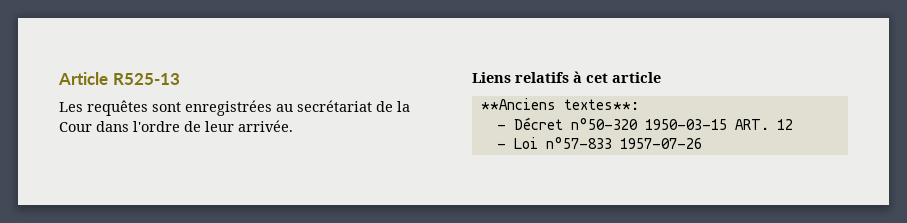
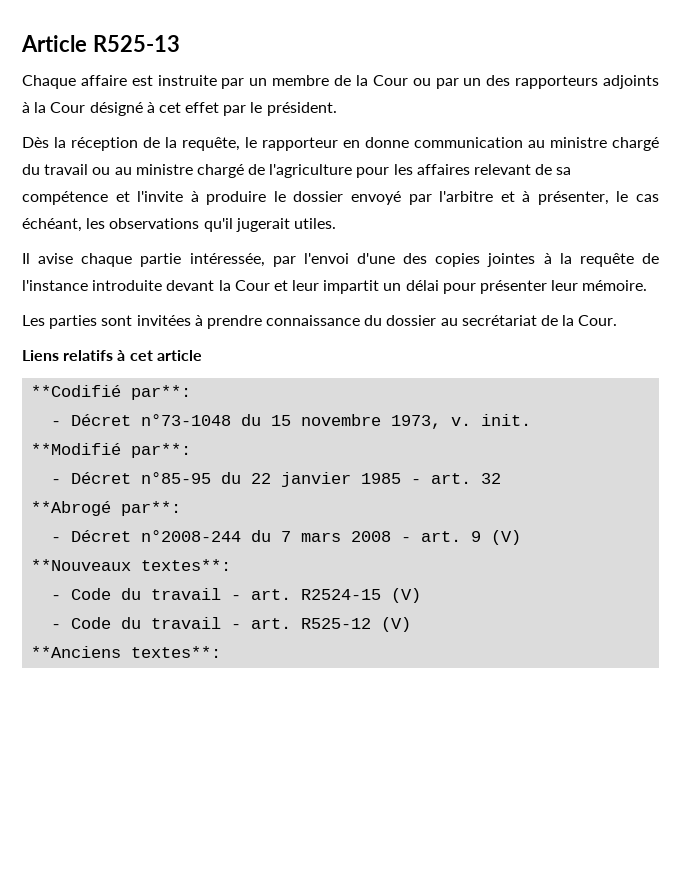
[59,100,410,116] [59,120,293,132] Les requêtes sont enregistrées au secrétariat de la Cour dans l'ordre de leur arrivée. -> [22,75,660,89] [22,102,337,116] [22,137,659,151] [22,164,572,178] [22,191,659,205] [22,218,336,232] [22,253,659,267] [22,280,648,294] [22,315,618,329] Chaque affaire est instruite par un membre de la Cour ou par un des rapporteurs adjoints à la Cour désigné à cet effet par le président. // Dès la réception de la requête, le rapporteur en donne communication au ministre chargé du travail ou au ministre chargé de l'agriculture pour les affaires relevant de sa compétence et l'invite à produire le dossier envoyé par l'arbitre et à présenter, le cas échéant, les observations qu'il jugerait utiles. // Il avise chaque partie intéressée, par l'envoi d'une des copies jointes à la requête de l'instance introduite devant la Cour et leur impartit un délai pour présenter leur mémoire. // Les parties sont invitées à prendre connaissance du dossier au secrétariat de la Cour.
[480,98,639,110] [496,117,793,130] [496,137,702,149] **Anciens textes**: // - Décret n°50-320 1950-03-15 ART. 12 // - Loi n°57-833 1957-07-26 -> [31,385,192,400] [51,414,532,429] [31,443,192,458] [51,472,502,487] [31,501,182,516] [51,530,522,545] [31,559,232,571] [51,588,422,603] [51,617,412,632] [31,646,222,658] **Codifié par**: // - Décret n°73-1048 du 15 novembre 1973, v. init. // **Modifié par**: // - Décret n°85-95 du 22 janvier 1985 - art. 32 // **Abrogé par**: // - Décret n°2008-244 du 7 mars 2008 - art. 9 (V) // **Nouveaux textes**: // - Code du travail - art. R2524-15 (V) // - Code du travail - art. R525-12 (V) // **Anciens textes**:

